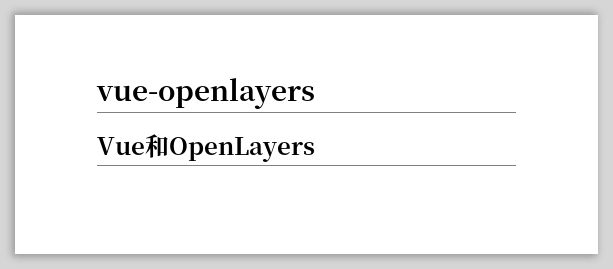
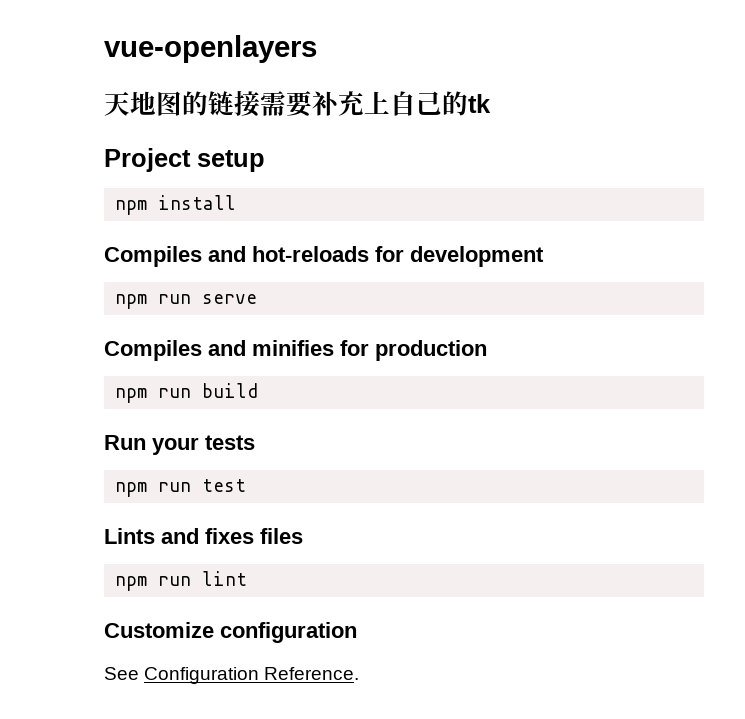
[97,134,315,162] Vue和OpenLayers -> [104,91,491,117] [104,148,265,172] [115,195,237,215] [104,246,544,267] [115,294,258,309] [104,340,487,361] [115,383,259,403] [104,435,255,455] [115,479,247,497] [104,528,303,544] [115,571,248,591] [104,622,357,643] [104,667,360,684] 天地图的链接需要补充上自己的tk // Project setup // npm install // Compiles and hot-reloads for development // npm run serve // Compiles and minifies for production // npm run build // Run your tests // npm run test // Lints and fixes files // npm run lint // Customize configuration // See Configuration Reference.

